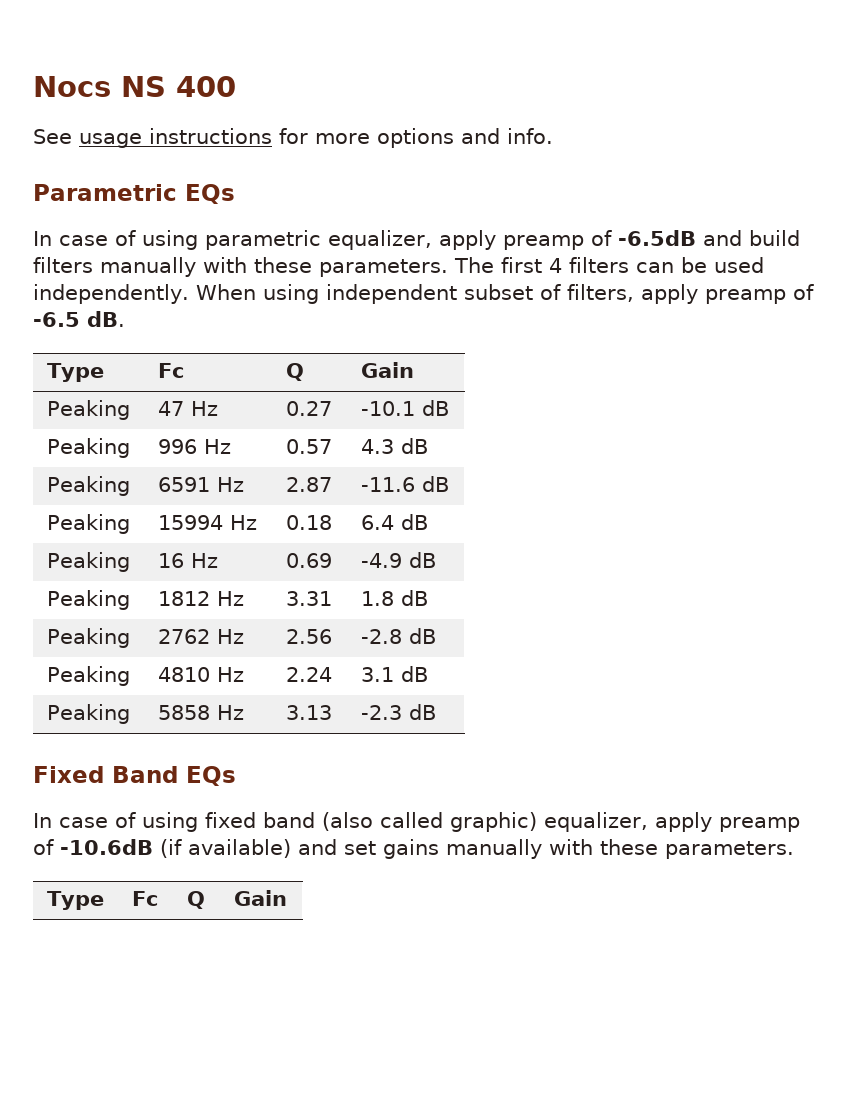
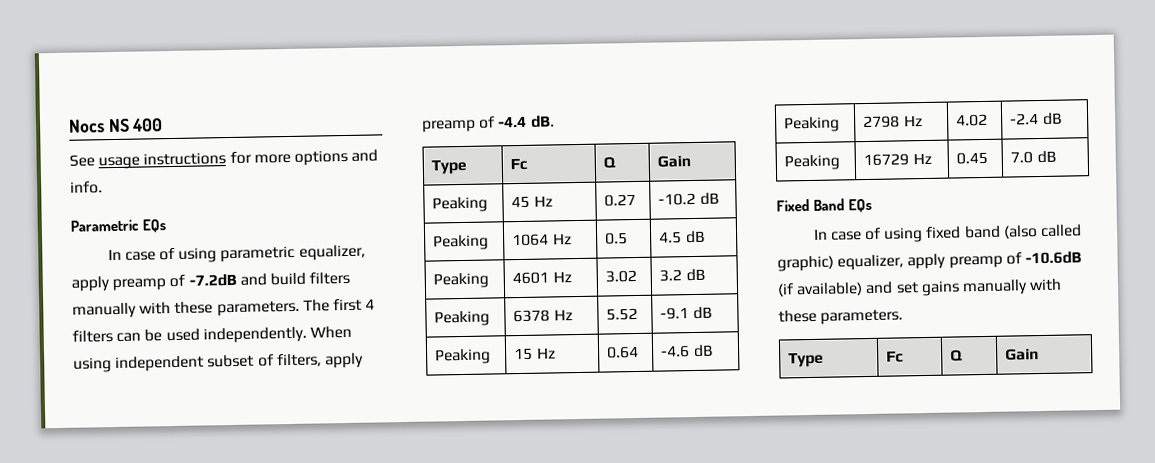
[618,230,696,246] -6.5dB -> [188,273,237,287] -7.2dB
[33,312,80,327] -6.5 -> [497,115,528,128] -4.4
[157,401,184,416] 47 -> [511,195,531,209] 45
[360,400,449,416] [46,438,130,458] [157,439,231,454] [285,439,332,454] [360,438,428,454] [46,476,130,496] [157,477,244,492] [285,477,332,492] [360,476,449,492] [46,514,130,534] [157,515,257,530] [285,515,332,530] [360,514,428,530] [46,552,130,572] [157,553,218,568] [285,553,332,568] [360,552,436,568] [46,590,130,610] [157,591,244,606] [285,591,332,606] [360,590,428,606] [46,628,130,648] [157,629,244,644] [285,629,332,644] [360,628,436,644] [46,666,130,686] [157,667,244,682] [285,667,332,682] [360,666,428,682] [46,704,130,724] [157,705,244,720] [285,705,332,720] [360,705,402,720] -10.1 dB // Peaking | 996 Hz | 0.57 | 4.3 dB // Peaking | 6591 Hz | 2.87 | -11.6 dB // Peaking | 15994 Hz | 0.18 | 6.4 dB // Peaking | 16 Hz | 0.69 | -4.9 dB // Peaking | 1812 Hz | 3.31 | 1.8 dB // Peaking | 2762 Hz | 2.56 | -2.8 dB // Peaking | 4810 Hz | 2.24 | 3.1 dB // Peaking | 5858 Hz | 3.13 | -2.3 -> [658,192,720,206] [433,234,490,251] [512,233,572,247] [605,232,629,245] [659,230,706,244] [433,272,490,289] [512,271,572,285] [605,269,638,283] [659,268,706,282] [434,310,491,327] [513,309,573,323] [606,307,639,321] [660,306,713,320] [435,348,492,365] [514,347,556,361] [606,345,640,359] [660,344,714,358] [784,116,841,133] [863,115,923,129] [956,113,989,127] [1010,112,1063,125] [784,154,841,171] [863,152,932,167] [956,151,989,165] [1010,151,1034,164] -10.2 dB // Peaking | 1064 Hz | 0.5 | 4.5 dB // Peaking | 4601 Hz | 3.02 | 3.2 dB // Peaking | 6378 Hz | 5.52 | -9.1 dB // Peaking | 15 Hz | 0.64 | -4.6 dB // Peaking | 2798 Hz | 4.02 | -2.4 dB // Peaking | 16729 Hz | 0.45 | 7.0

